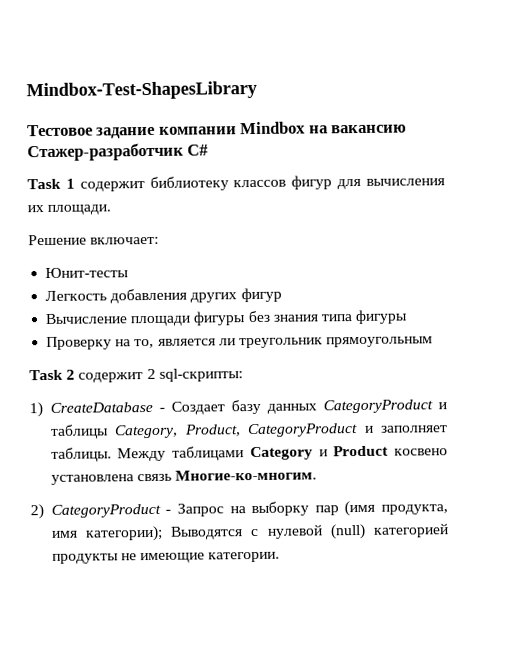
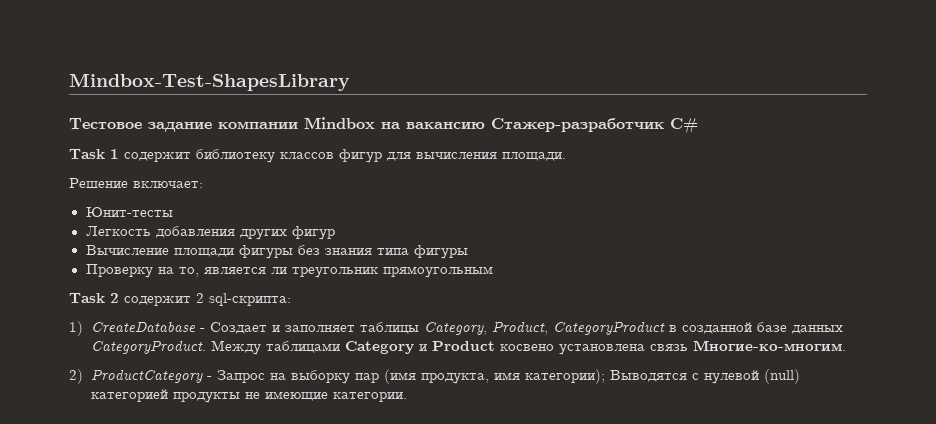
[27,205,44,213] их -> (497, 155) none
[158,368,243,382] sql-скрипты: -> [209,293,291,306] sql-скрипта:
[230,399,447,415] [49,423,448,439] [50,447,112,462] базу данных CategoryProduct и таблицы Category, Product, CategoryProduct и заполняет таблицы. -> [271,321,843,335] [90,340,206,354] и заполняет таблицы Category, Product, CategoryProduct в созданной базе данных CategoryProduct.
[50,503,161,518] CategoryProduct -> [90,369,203,383] ProductCategory

